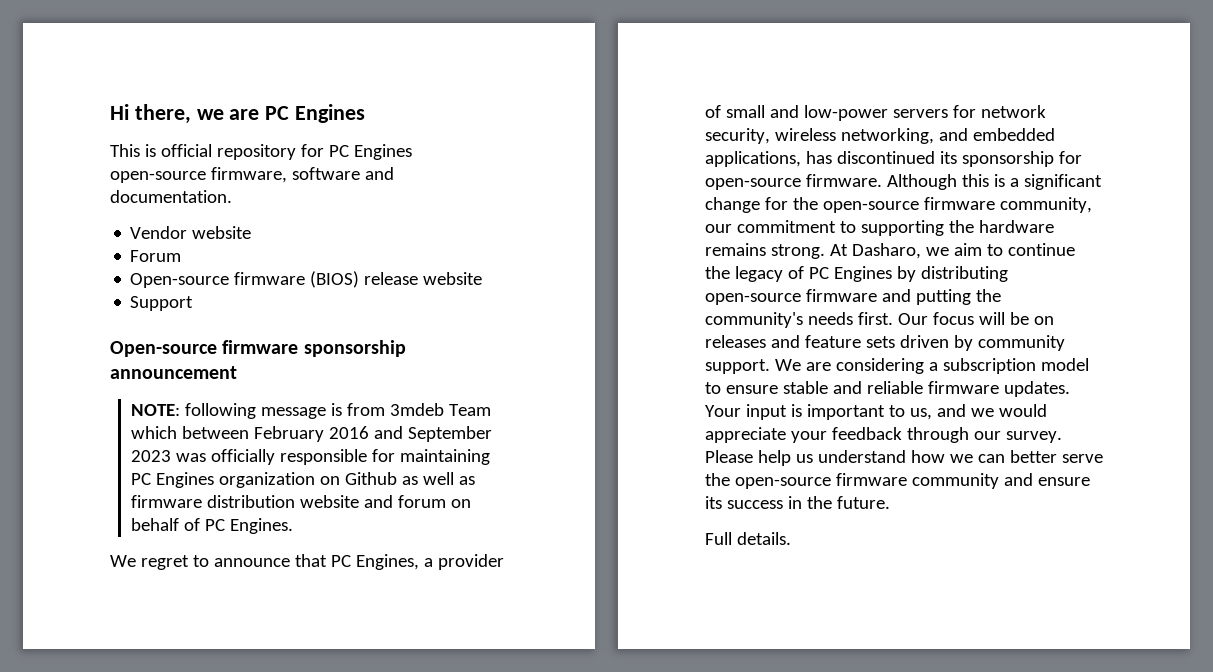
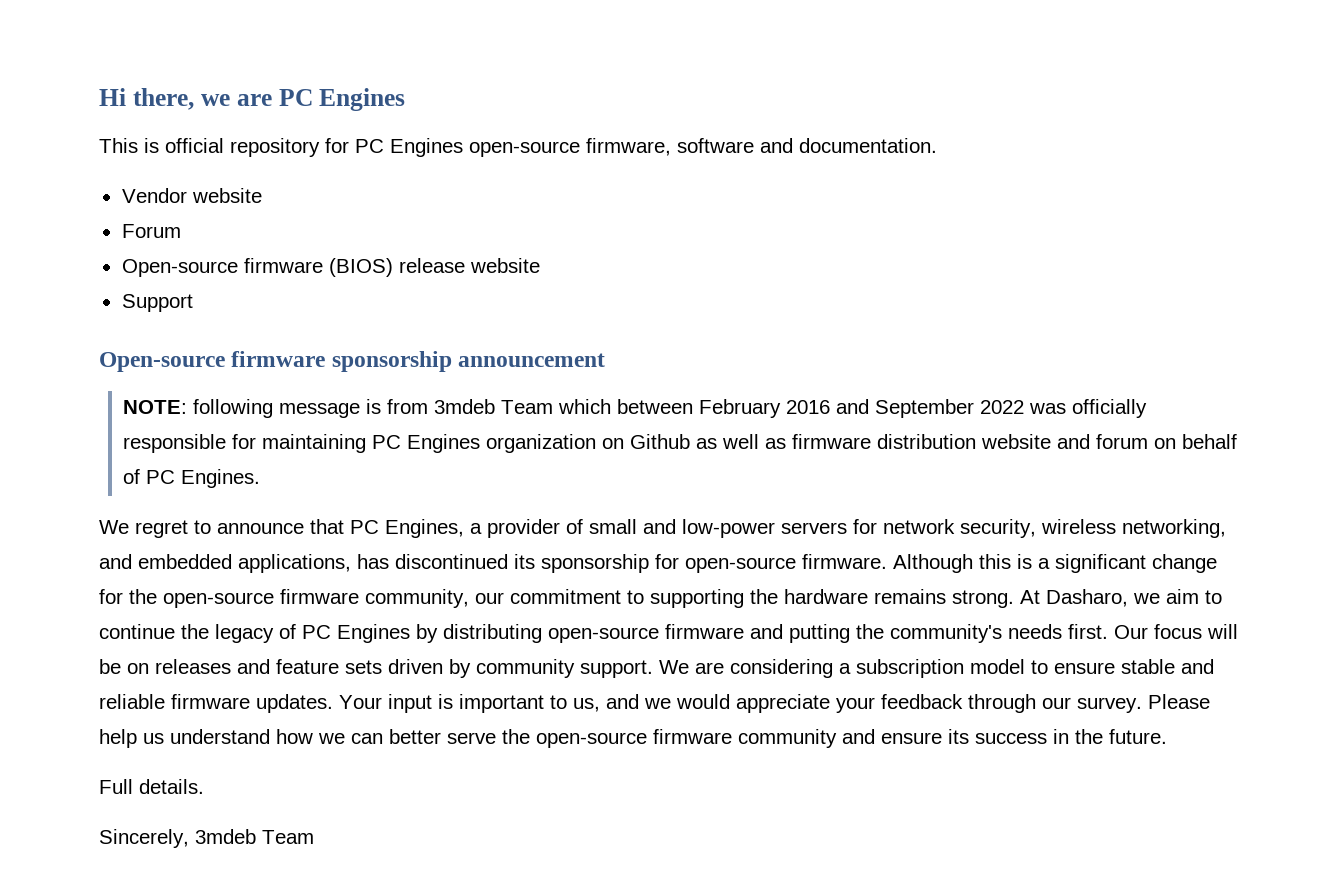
[130,450,171,462] 2023 -> [979,400,1024,414] 2022
(791, 538) none -> [99,829,314,848] // Sincerely, 3mdeb Team

